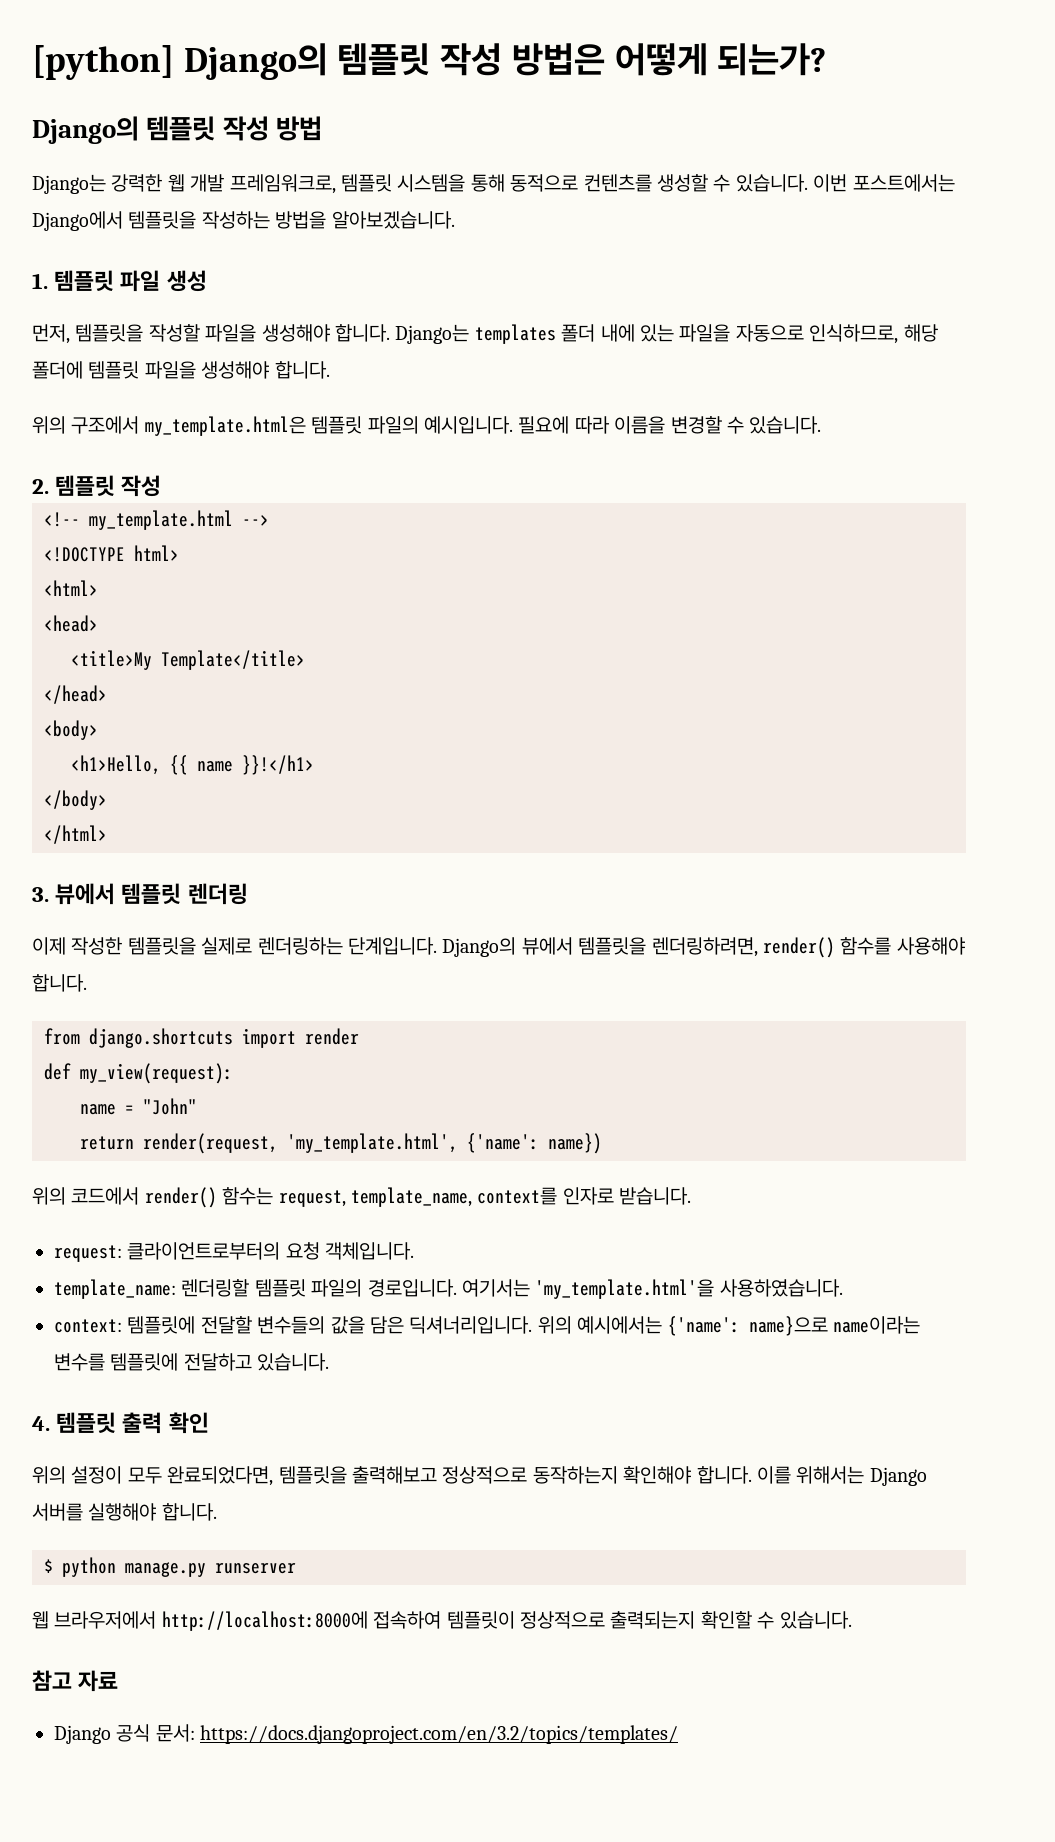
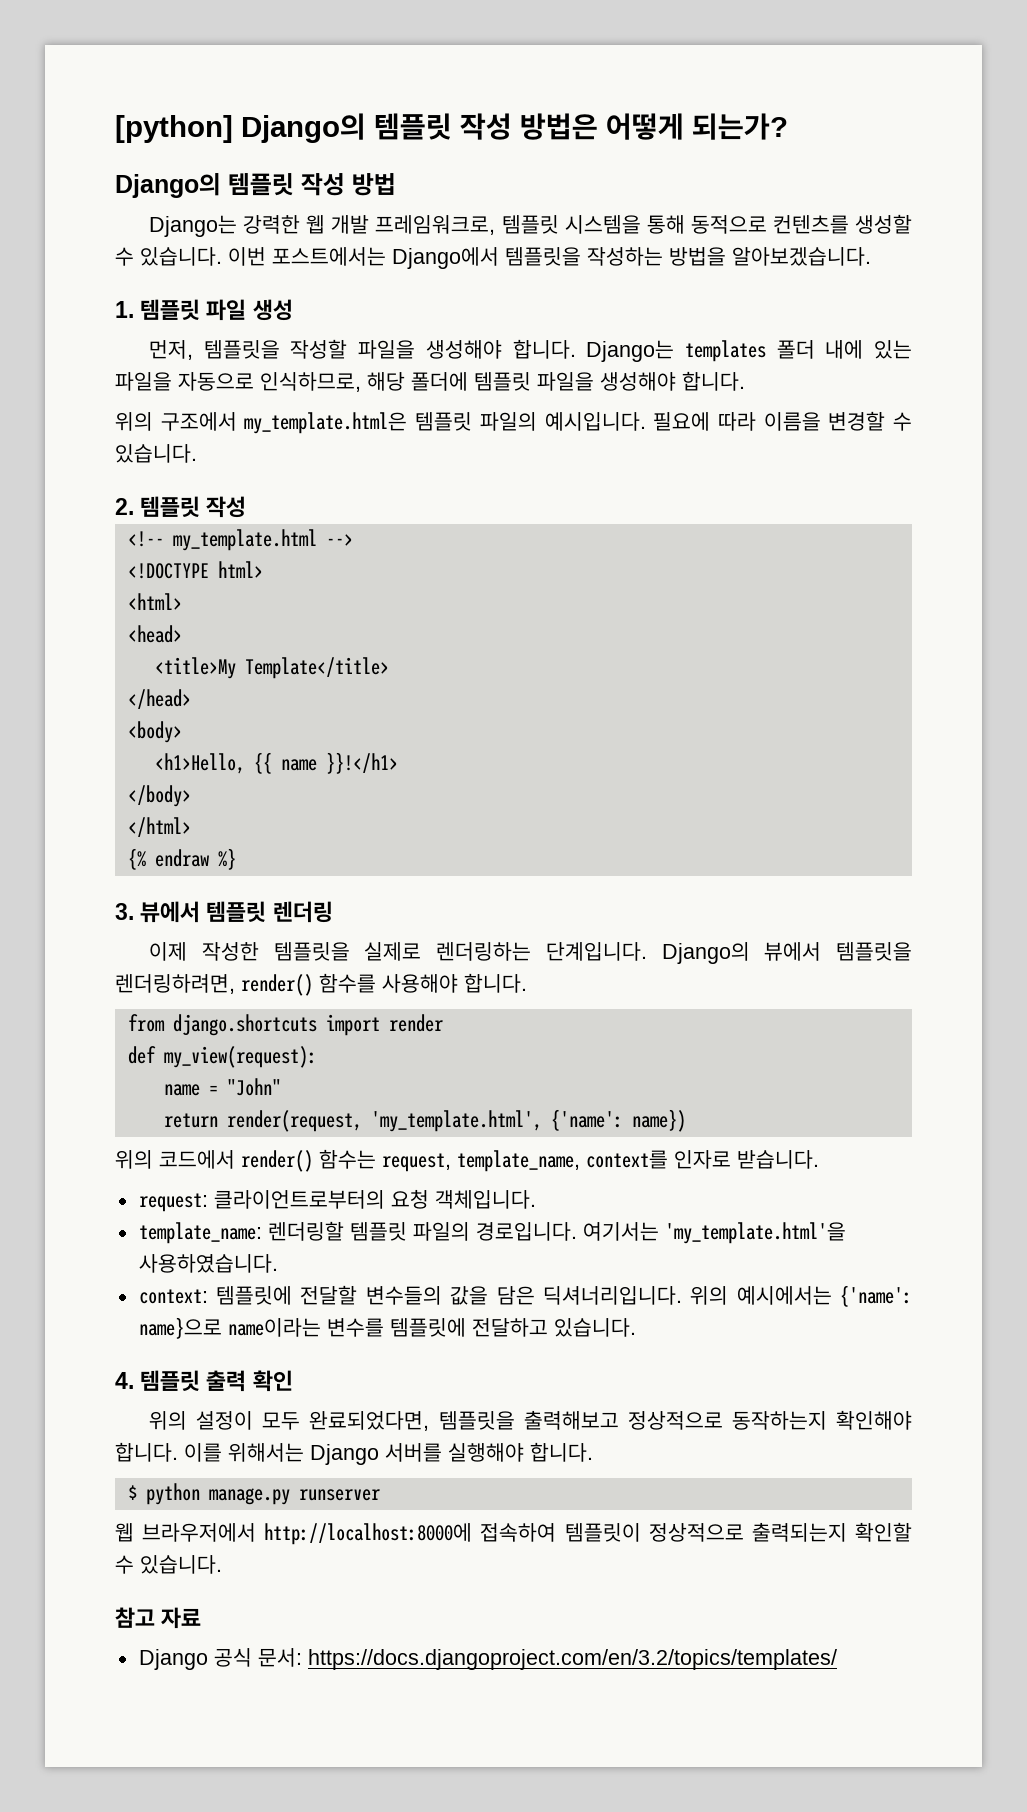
(107, 834) none -> [127,848,236,870] // {% endraw %}

